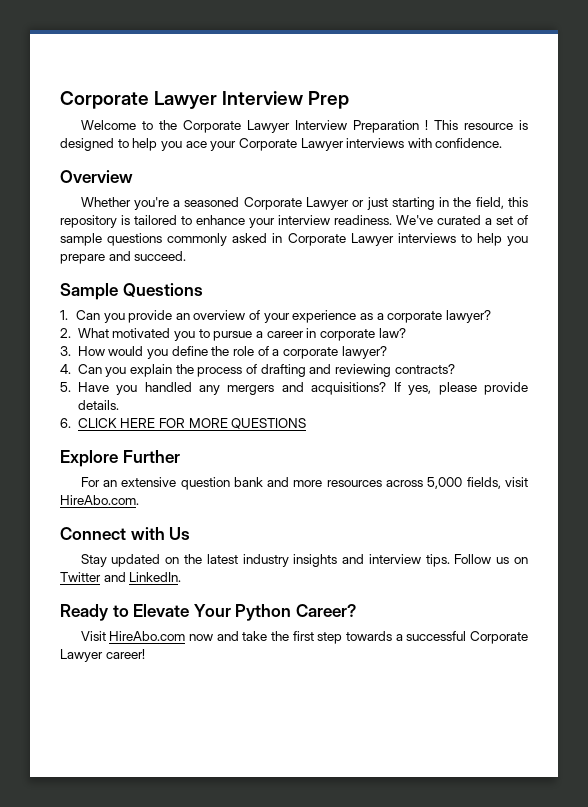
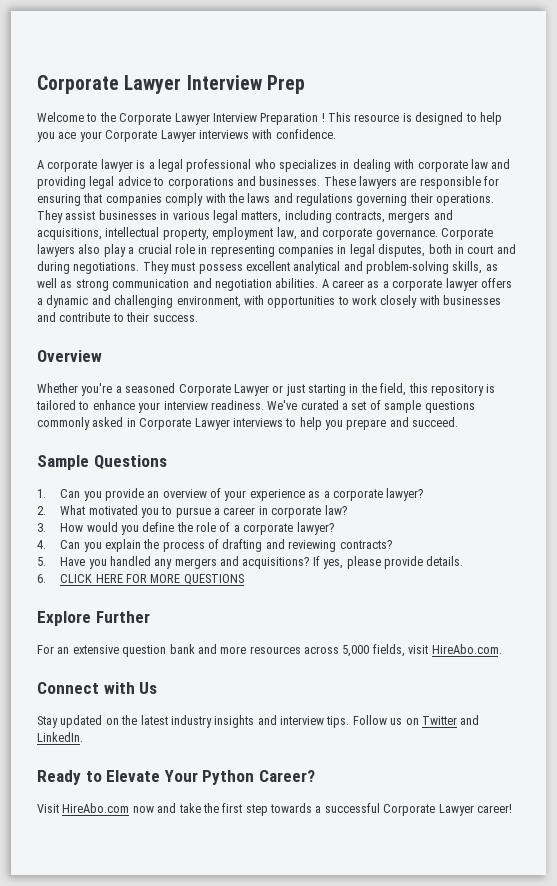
(503, 143) none -> [37,159,511,172] [37,176,500,189] [37,193,495,206] [37,210,453,223] [37,227,493,240] [37,244,516,257] [37,261,498,274] [37,278,512,291] [37,295,502,308] [37,312,198,322] // A corporate lawyer is a legal professional who specializes in dealing with corporate law and providing legal advice to corporations and businesses. These lawyers are responsible for ensuring that companies comply with the laws and regulations governing their operations. They assist businesses in various legal matters, including contracts, mergers and acquisitions, intellectual property, employment law, and corporate governance. Corporate lawyers also play a crucial role in representing companies in legal disputes, both in court and during negotiations. They must possess excellent analytical and problem-solving skills, as well as strong communication and negotiation abilities. A career as a corporate lawyer offers a dynamic and challenging environment, with opportunities to work closely with businesses and contribute to their success.

